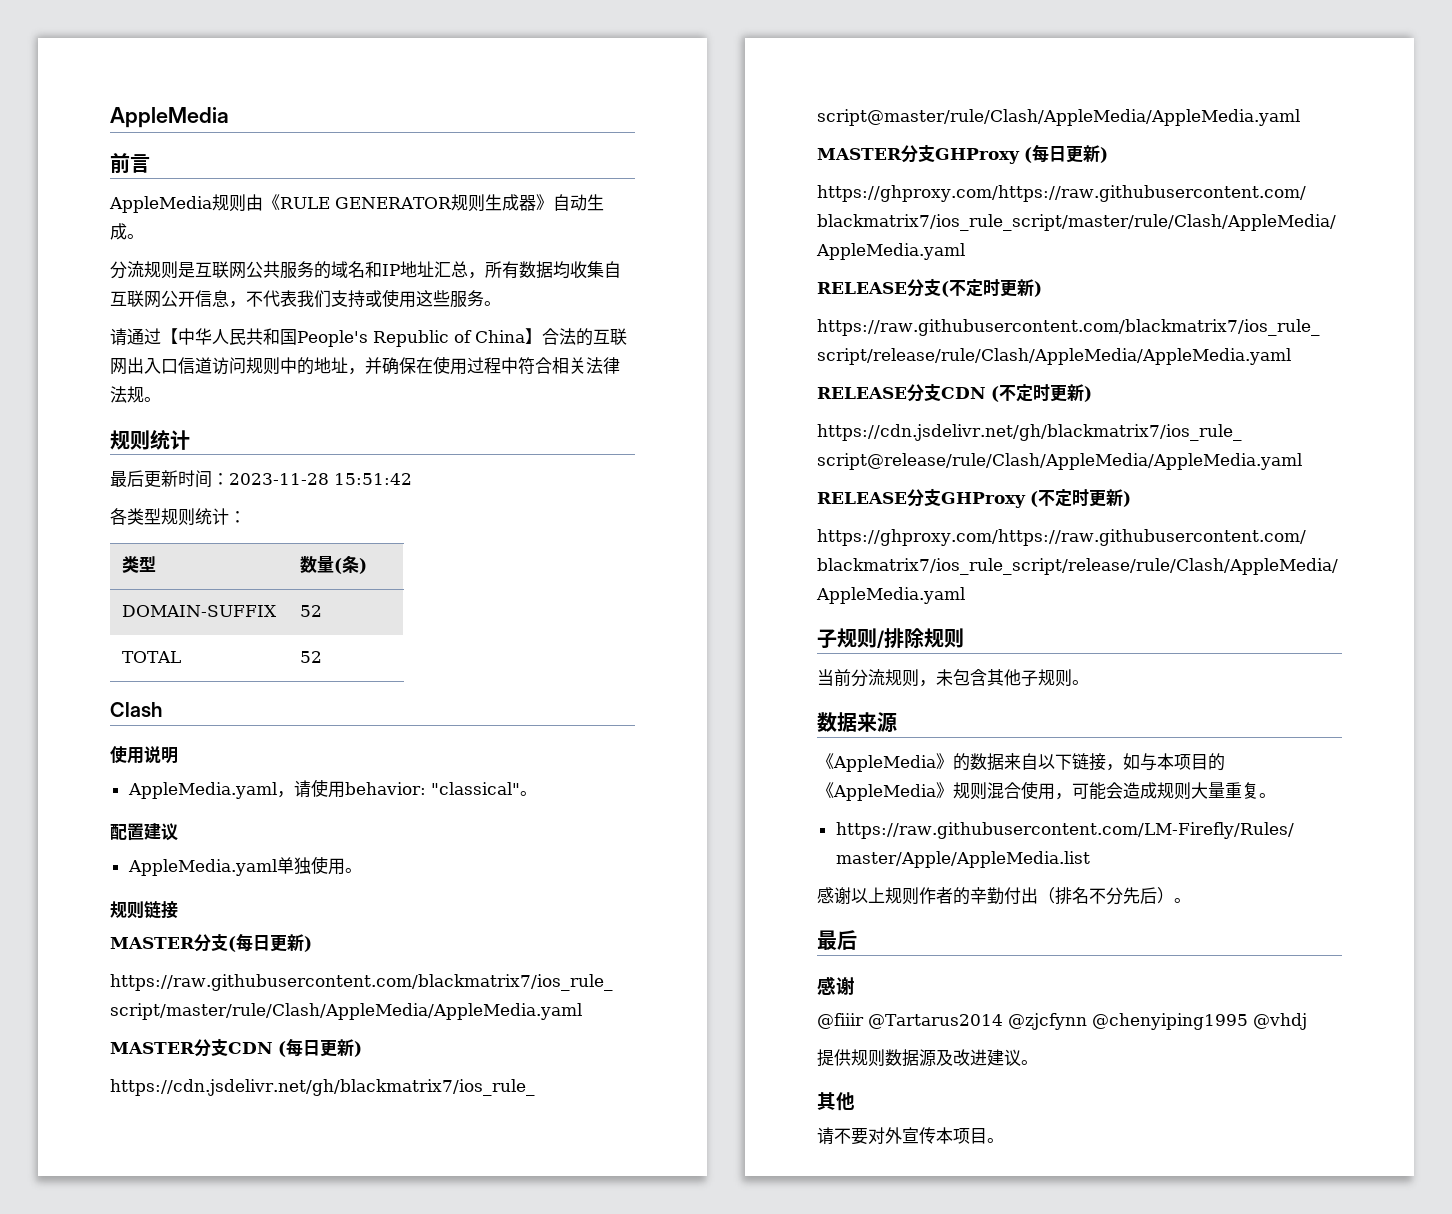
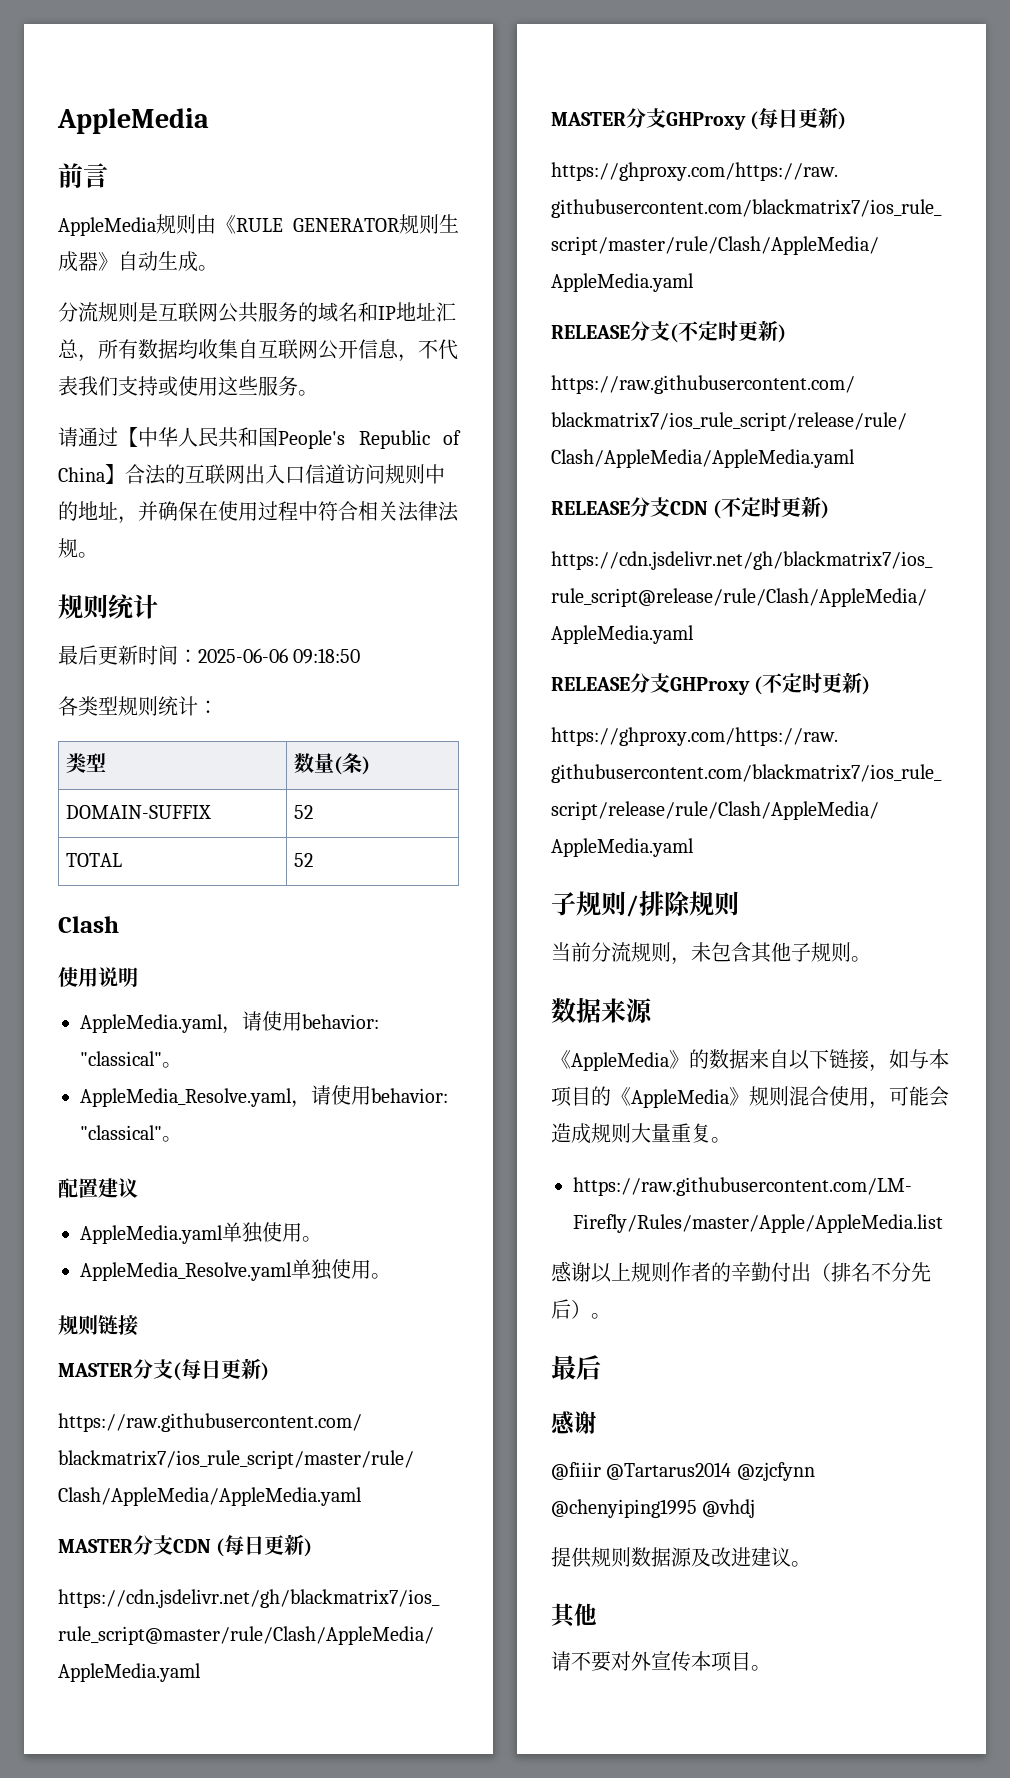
[229,473,412,485] 2023-11-28 15:51:42 -> [198,648,361,664] 2025-06-06 09:18:50
(537, 793) none -> [80,1085,448,1108] [80,1125,182,1142] // AppleMedia_Resolve.yaml，请使用behavior: "classical"。
(362, 870) none -> [80,1259,391,1281] // AppleMedia_Resolve.yaml单独使用。

